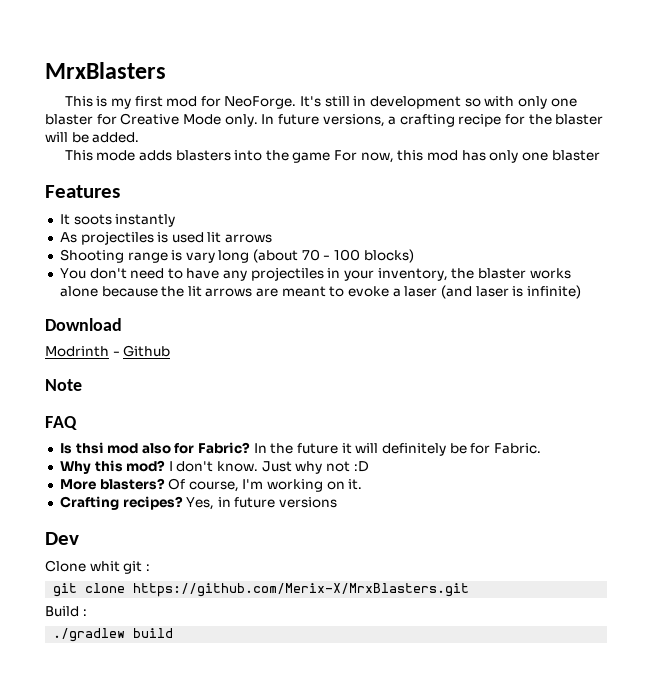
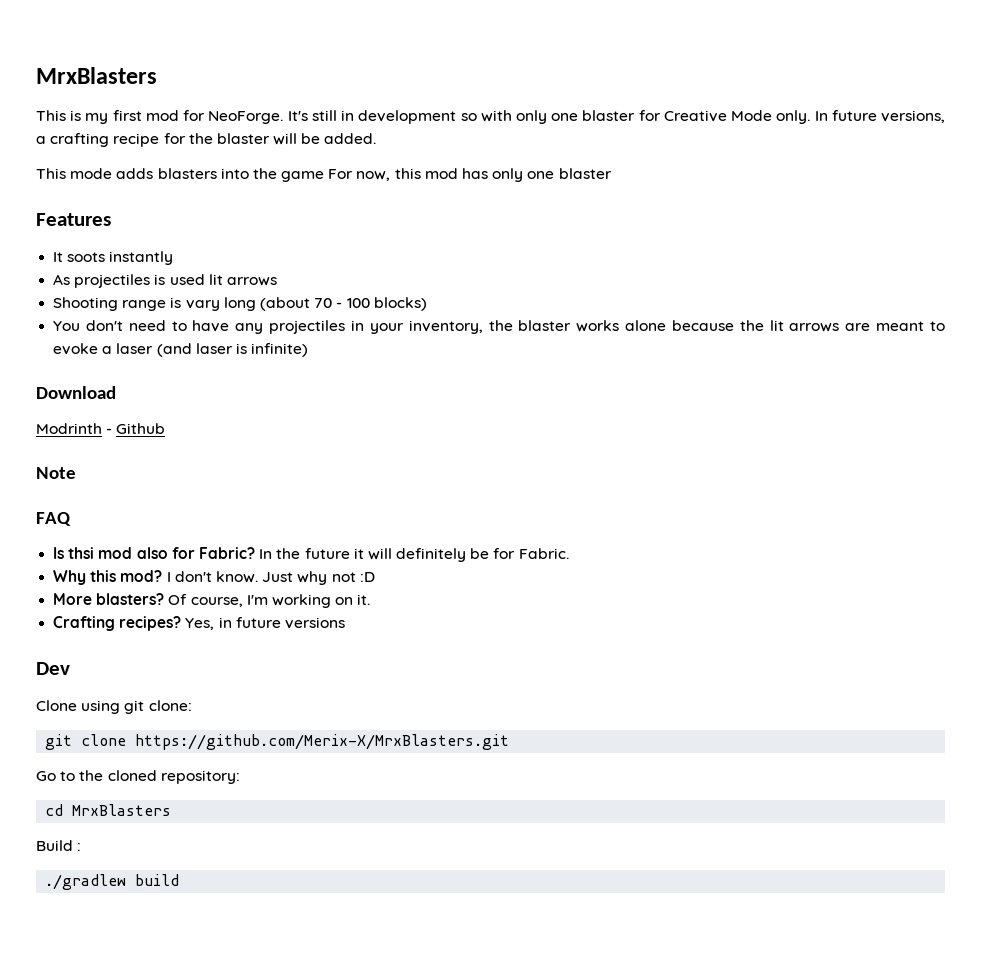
[89,561,150,574] whit git : -> [81,700,192,714] using git clone:
(470, 590) none -> [36,770,240,784] [45,804,172,816] // Go to the cloned repository: // cd MrxBlasters

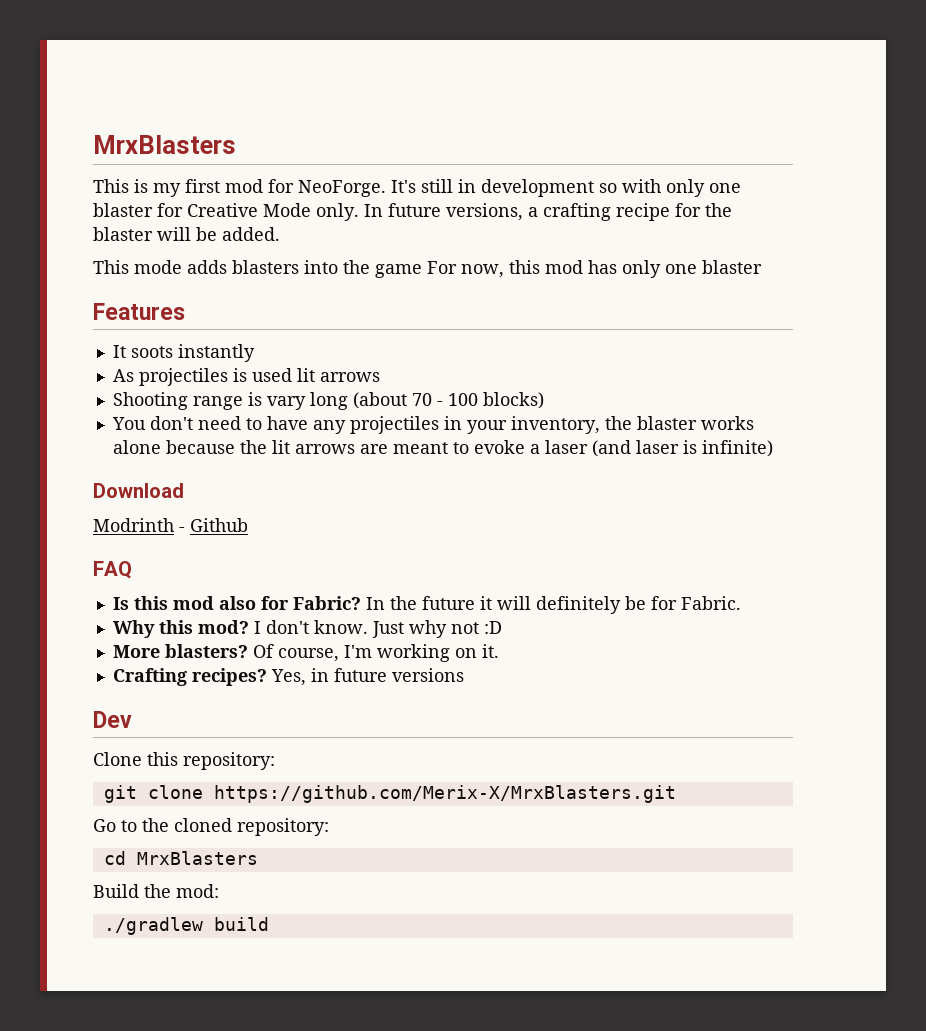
[36,467,76,479] // Note -> (248, 525) none
[68,547,95,559] thsi -> [133,596,168,610] this
[81,700,192,714] using git clone: -> [147,752,275,770] this repository:
[77,843,82,851] : -> [144,884,219,898] the mod:

